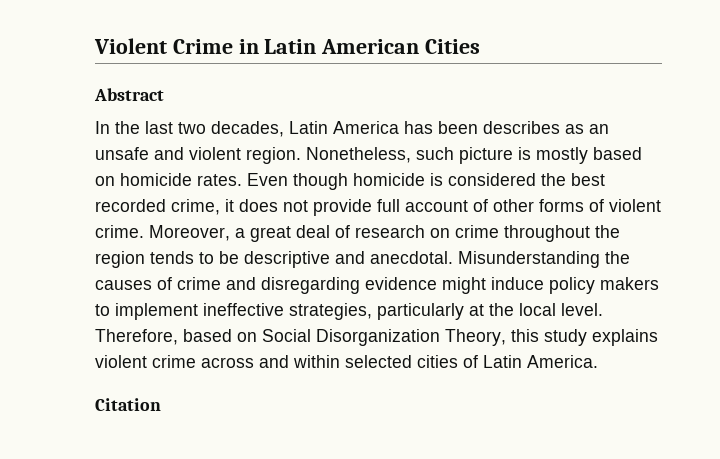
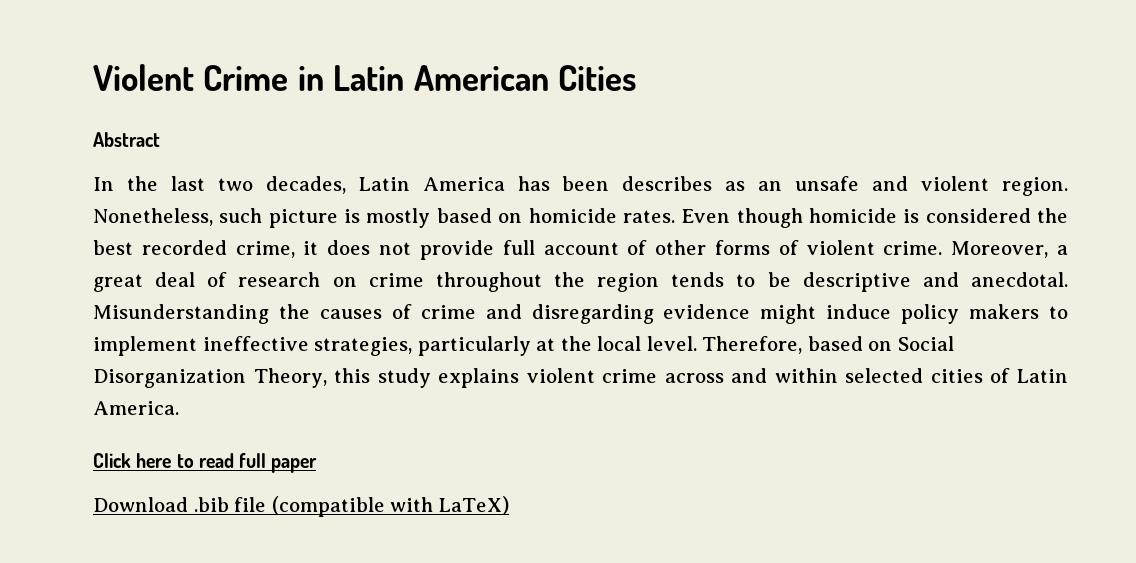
[95,398,161,411] Citation -> [93,453,318,473] [93,496,509,517] Click here to read full paper // Download .bib file (compatible with LaTeX)

